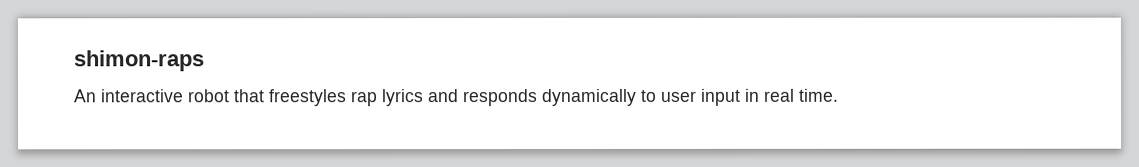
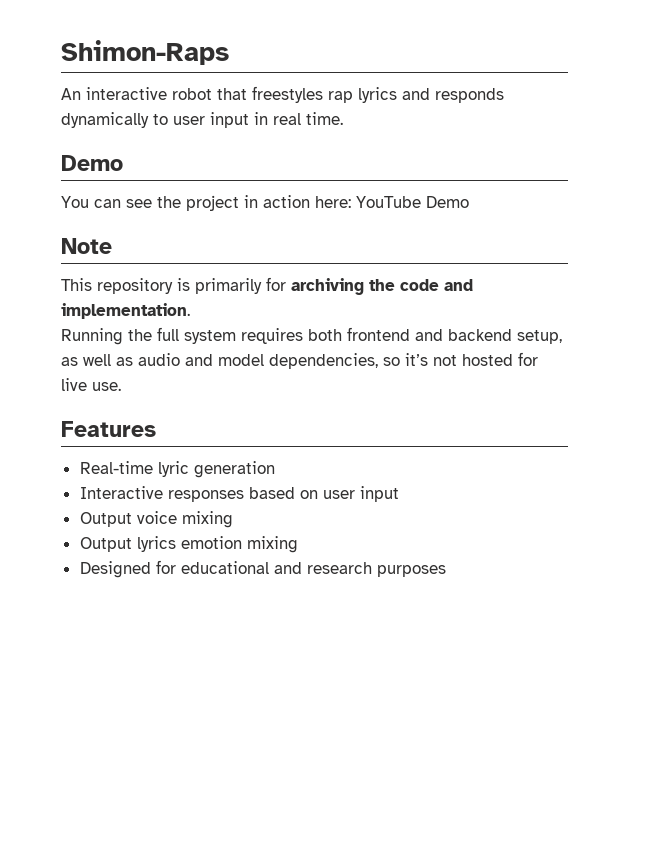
[73,50,204,72] shimon-raps -> [61,40,229,65] Shimon-Raps
(839, 95) none -> [61,155,123,171] [61,195,469,211] [61,238,112,254] [61,277,473,295] [61,303,190,319] [61,327,562,345] [61,352,538,369] [61,378,121,391] [61,421,156,437] [79,461,275,478] [79,486,399,502] [79,511,233,528] [79,536,298,553] [79,560,446,578] // Demo // You can see the project in action here: YouTube Demo // Note // This repository is primarily for archiving the code and implementation. // Running the full system requires both frontend and backend setup, as well as audio and model dependencies, so it’s not hosted for live use. // Features // Real-time lyric generation // Interactive responses based on user input // Output voice mixing // Output lyrics emotion mixing // Designed for educational and research purposes

